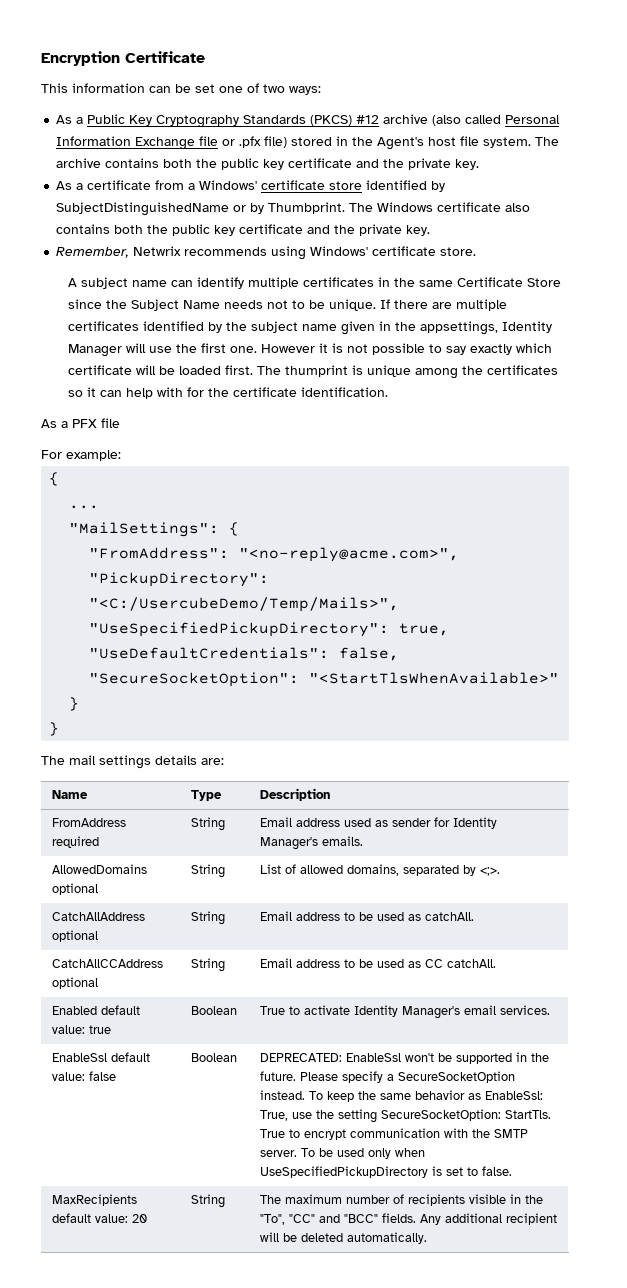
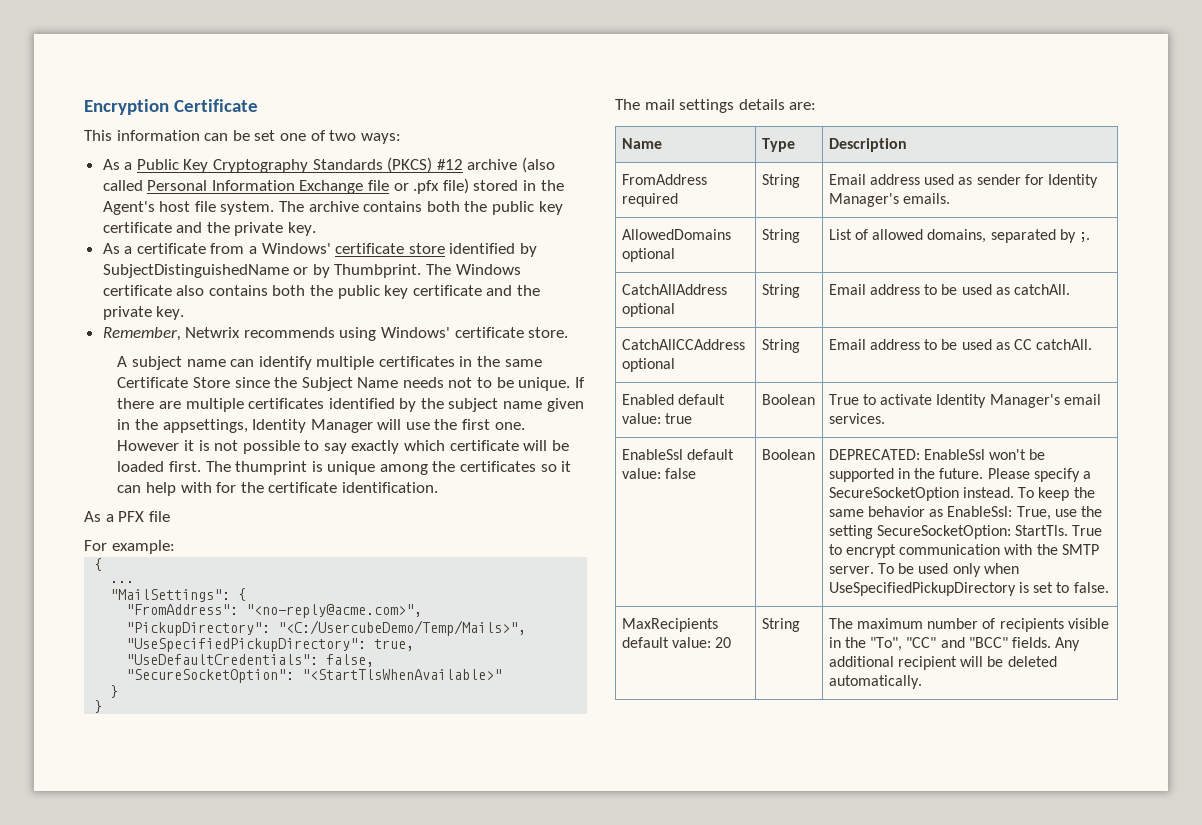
[480,867,501,876] <;>. -> [1078,232,1090,242] ;.

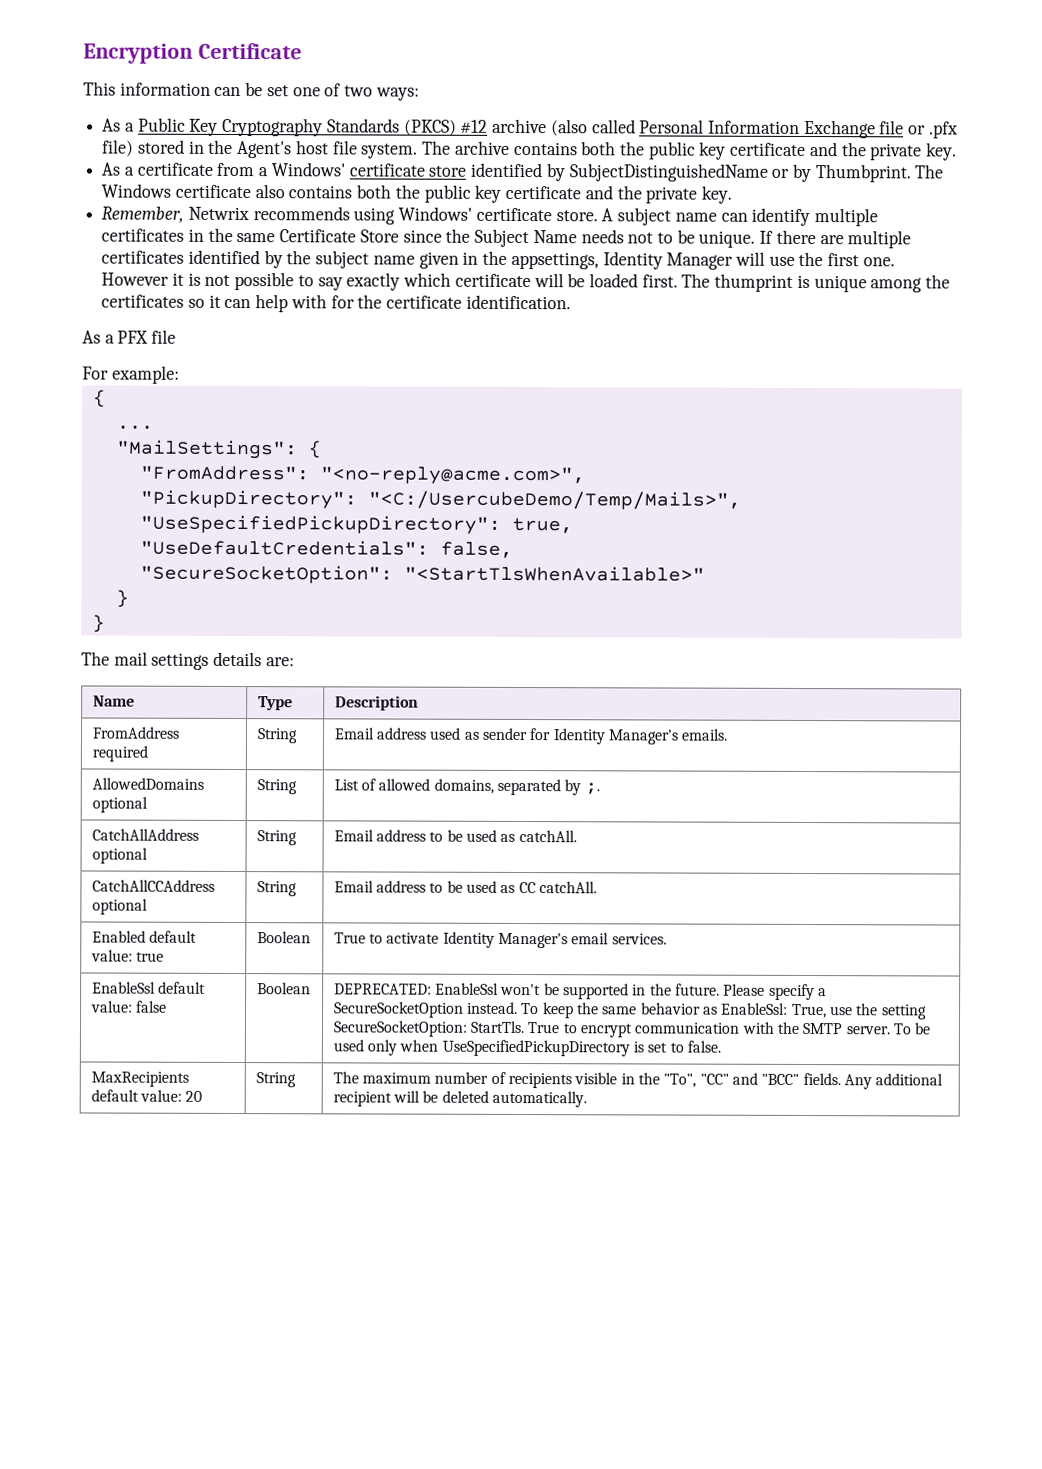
(569, 332) // -> (598, 216) none

